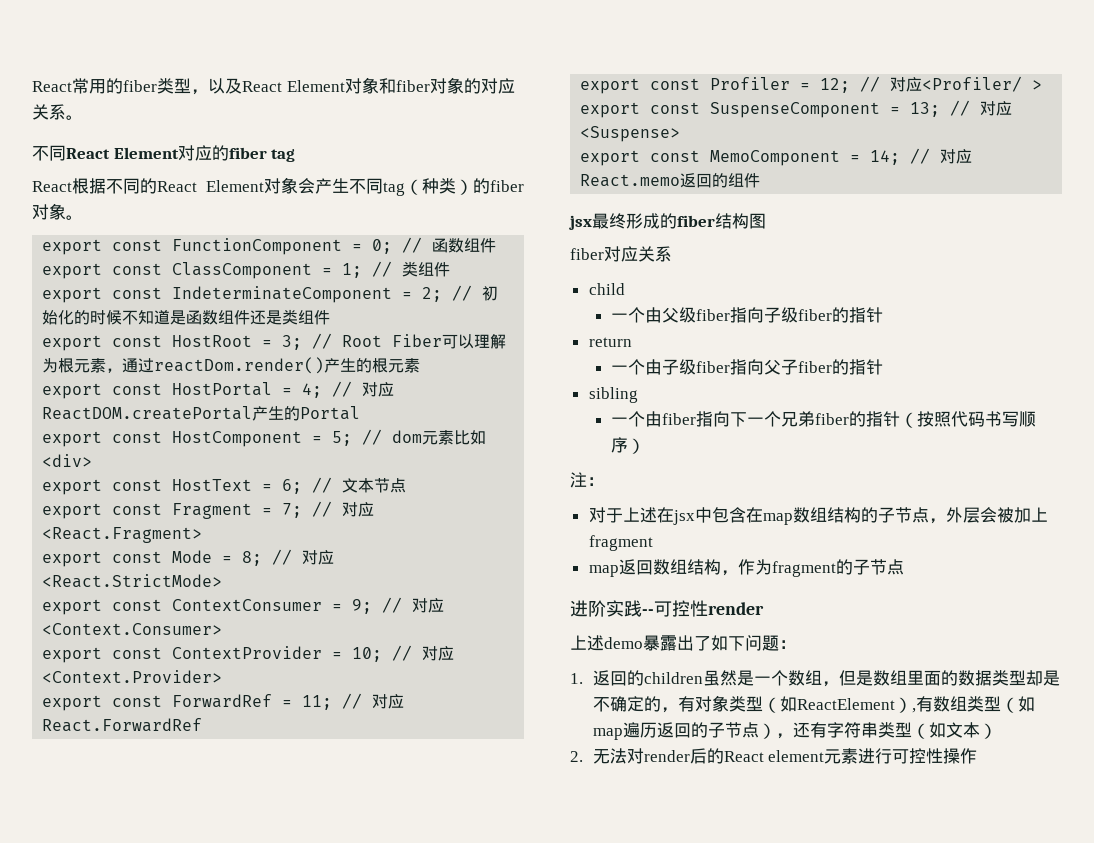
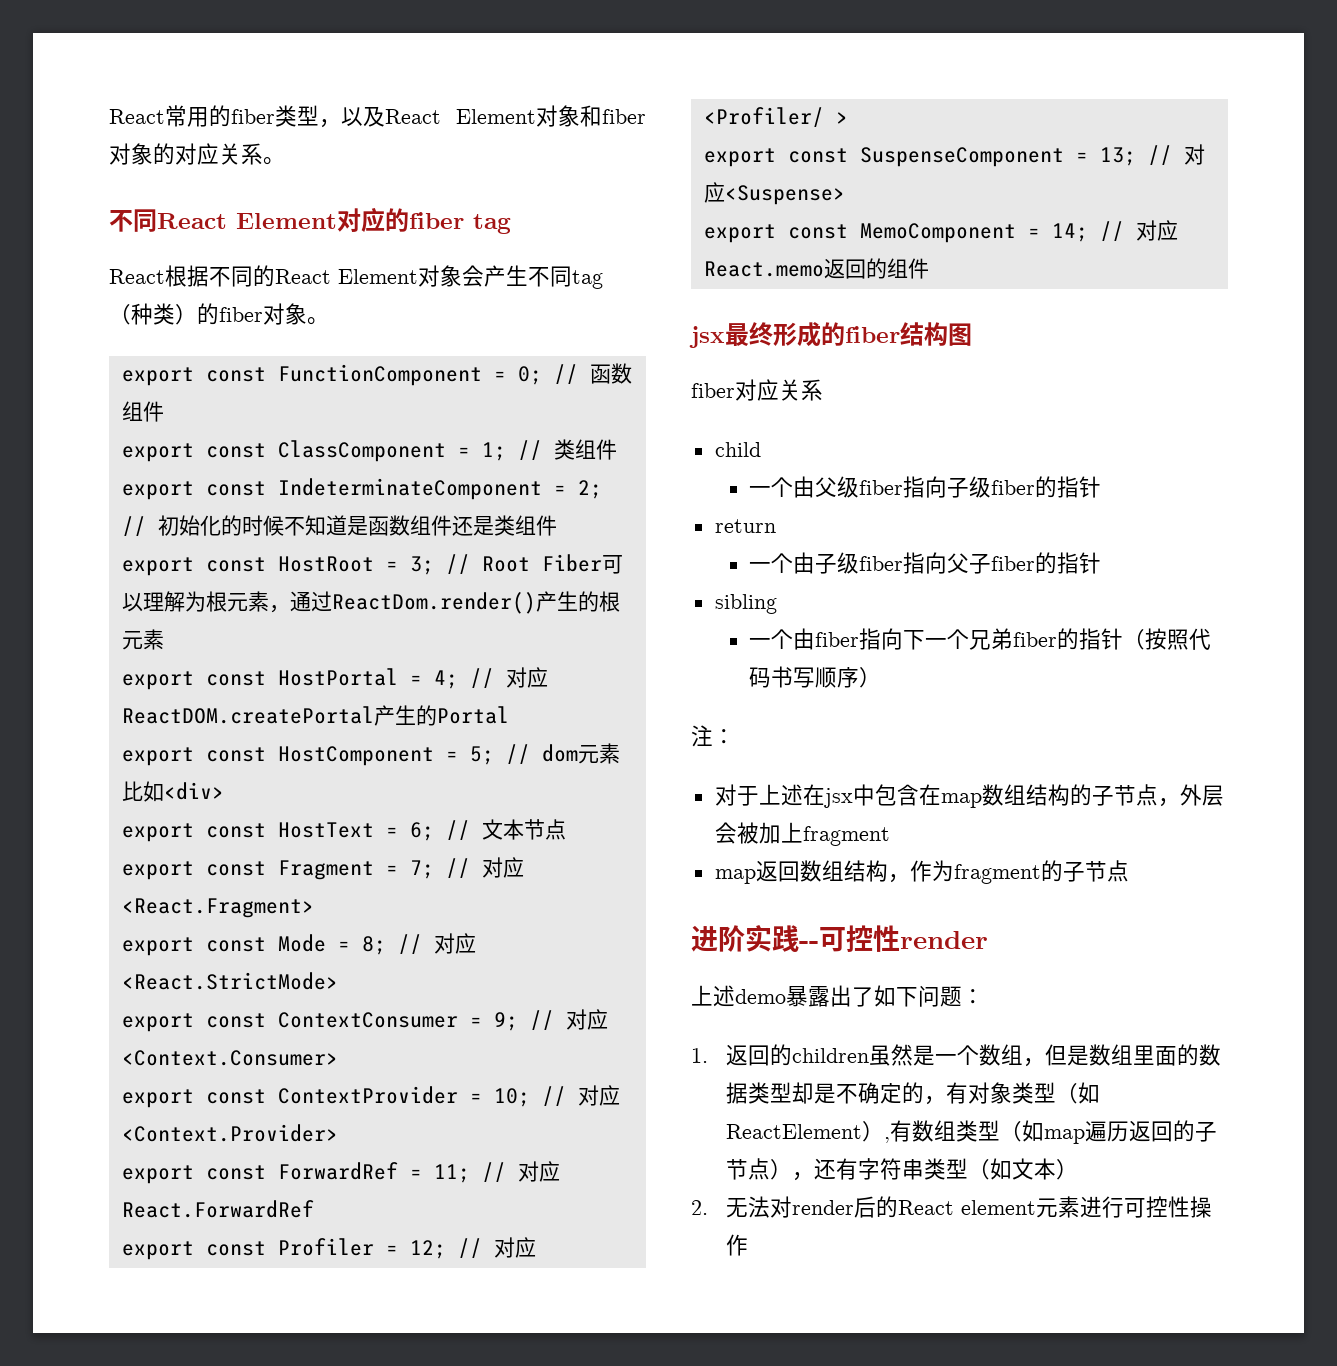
[154,357,325,374] reactDom.render() -> [331,592,536,614] ReactDom.render()

